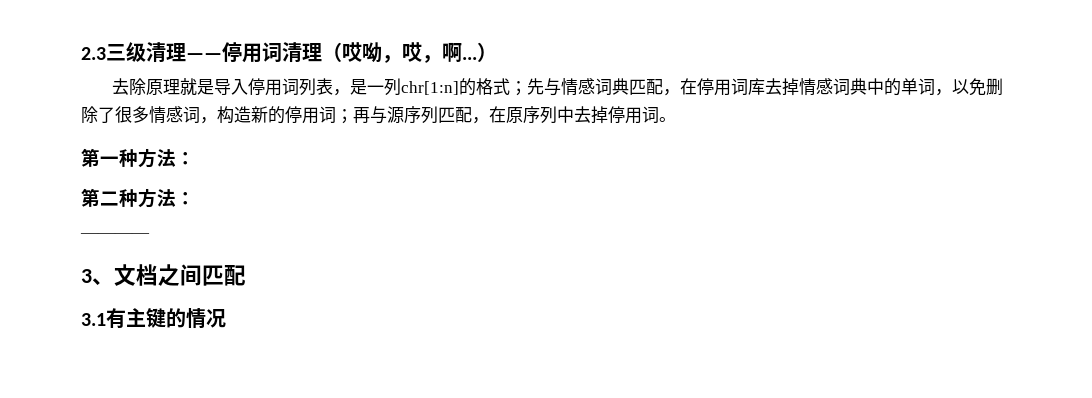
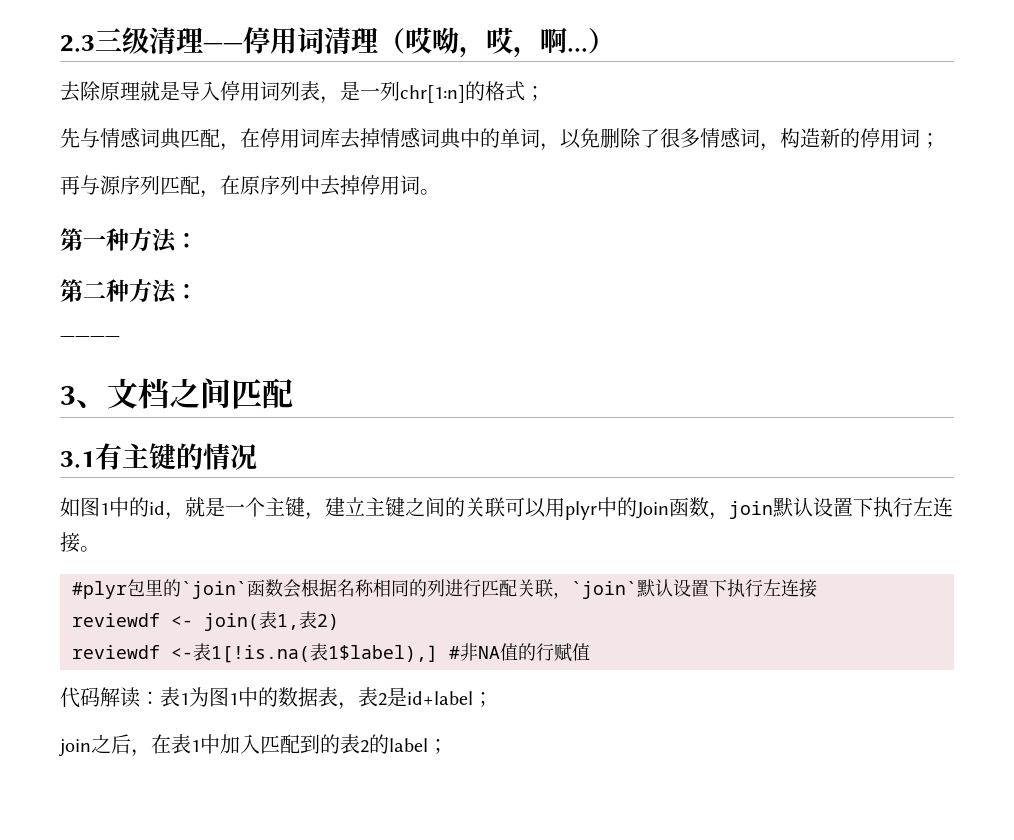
(528, 88) none -> (545, 93) //
(353, 116) none -> (940, 140) //
(226, 318) none -> [60,497,953,520] [60,532,100,553] [72,579,817,599] [72,611,339,631] [72,643,590,663] [60,687,493,710] [59,734,448,757] // 如图1中的id，就是一个主键，建立主键之间的关联可以用plyr中的Join函数，join默认设置下执行左连接。 // #plyr包里的`join`函数会根据名称相同的列进行匹配关联，`join`默认设置下执行左连接 // reviewdf <- join(表1,表2) // reviewdf <-表1[!is.na(表1$label),] #非NA值的行赋值 // 代码解读：表1为图1中的数据表，表2是id+label； // join之后，在表1中加入匹配到的表2的label；

